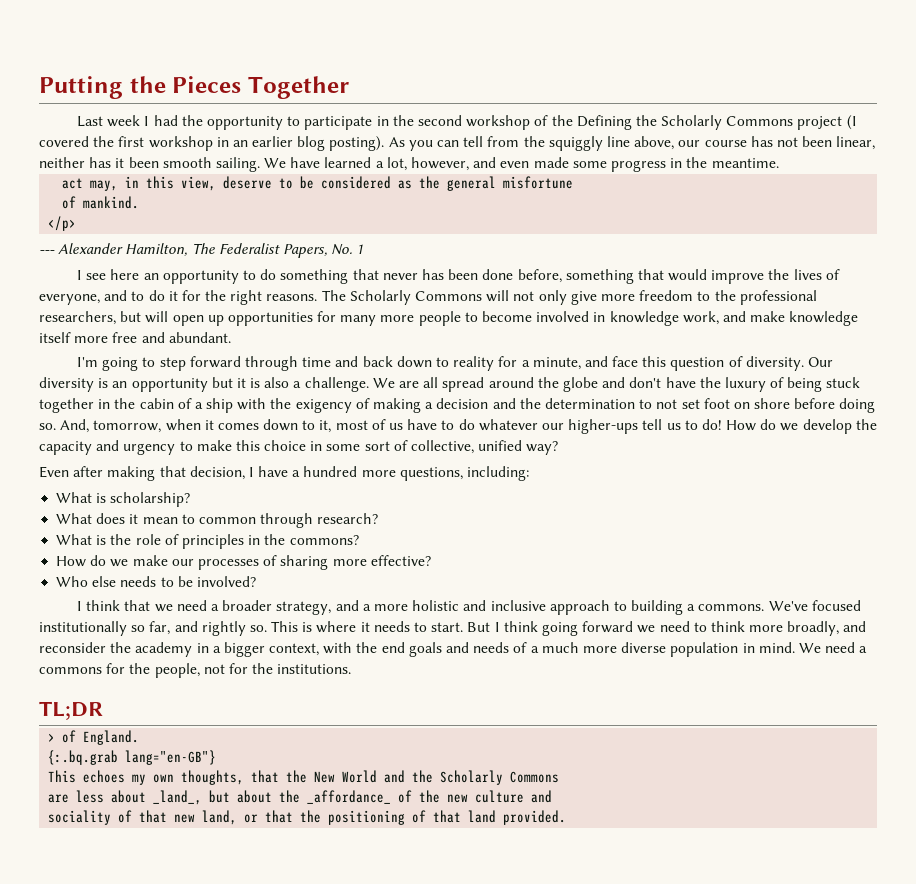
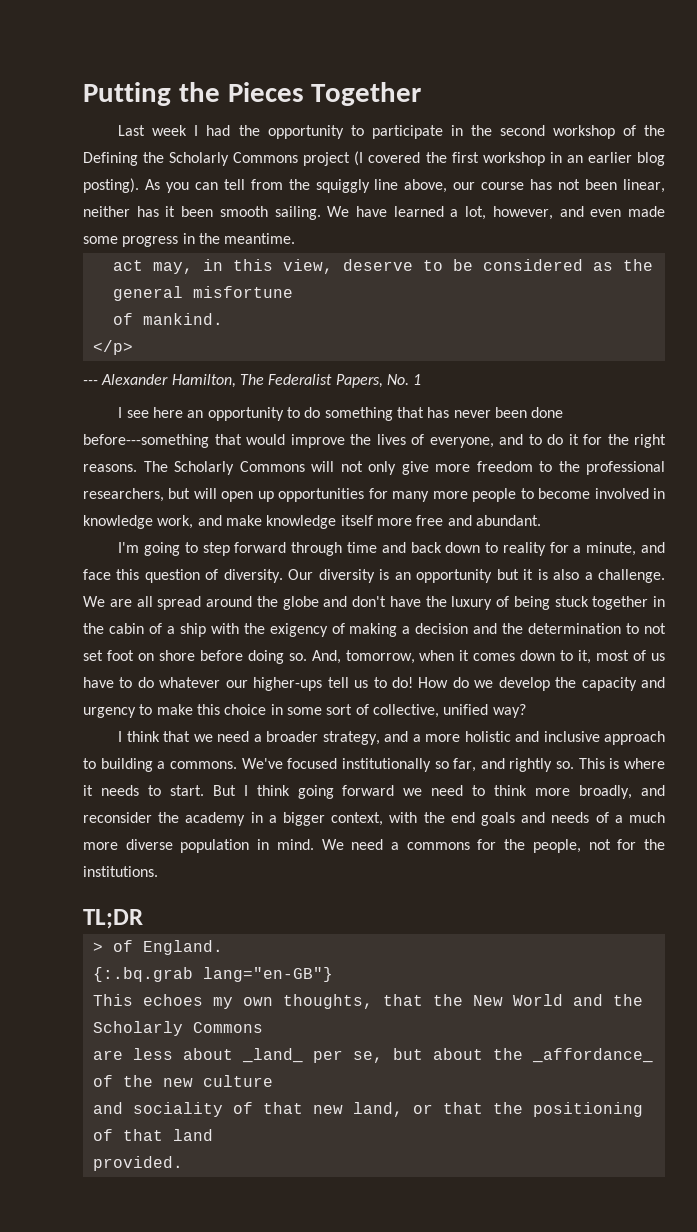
[382,269,634,284] never has been done before, something -> [427,407,564,418] [83,434,209,448] has never been done before---something
[39,466,530,481] [56,492,191,507] [56,513,379,528] [56,534,359,549] [56,555,431,570] [56,576,256,587] // Even after making that decision, I have a hundred more questions, including: // What is scholarship? // What does it mean to common through research? // What is the role of principles in the commons? // How do we make our processes of sharing more effective? // Who else needs to be involved? -> (526, 711) none
[153,790,203,805] _land_, -> [241,1048,383,1063] _land_ per se,
[531,790,553,803] and // -> [92,1102,123,1114] // and
(497, 816) none -> (213, 1135) //

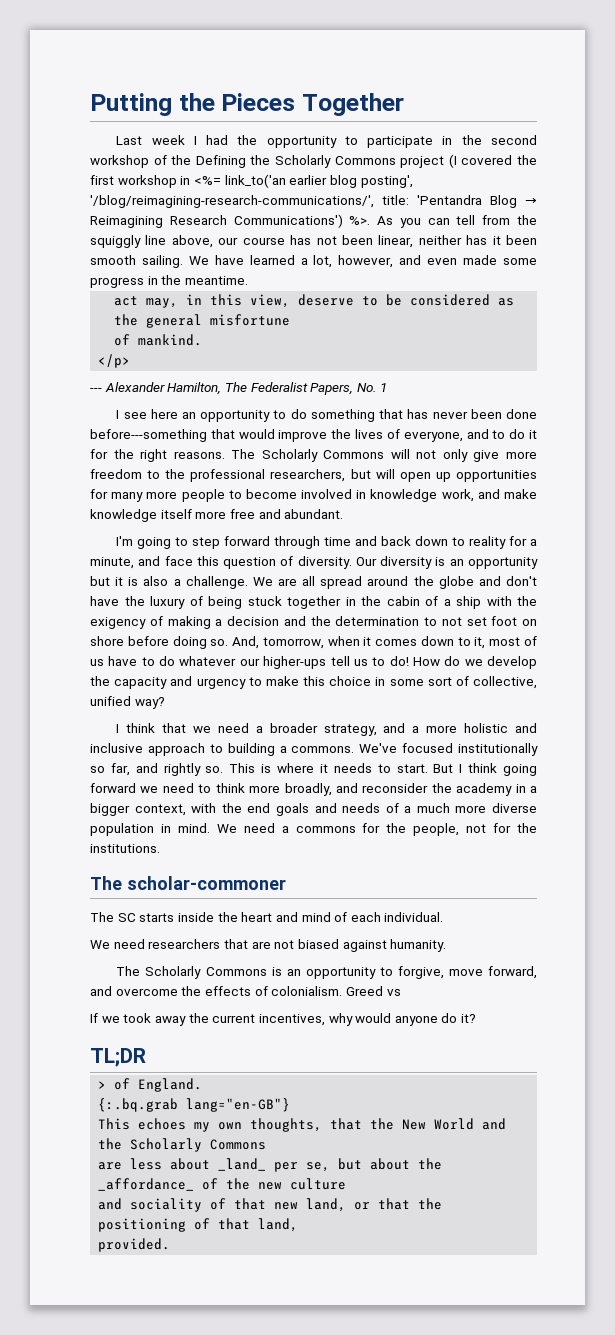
[566,152,666,166] [83,178,139,193] an earlier blog posting). -> [193,174,413,188] [90,195,537,208] [90,214,371,228] <%= link_to('an earlier blog posting', '/blog/reimagining-research-communications/', title: 'Pentandra Blog → Reimagining Research Communications') %>.
(158, 871) none -> [90,876,286,890] [90,912,444,922] [90,939,447,952] [116,966,537,979] [90,986,401,996] [90,1013,477,1026] // The scholar-commoner // The SC starts inside the heart and mind of each individual. // We need researchers that are not biased against humanity. // The Scholarly Commons is an opportunity to forgive, move forward, and overcome the effects of colonialism. Greed vs // If we took away the current incentives, why would anyone do it?
[172,1129,213,1141] land -> [258,1218,299,1232] land,

